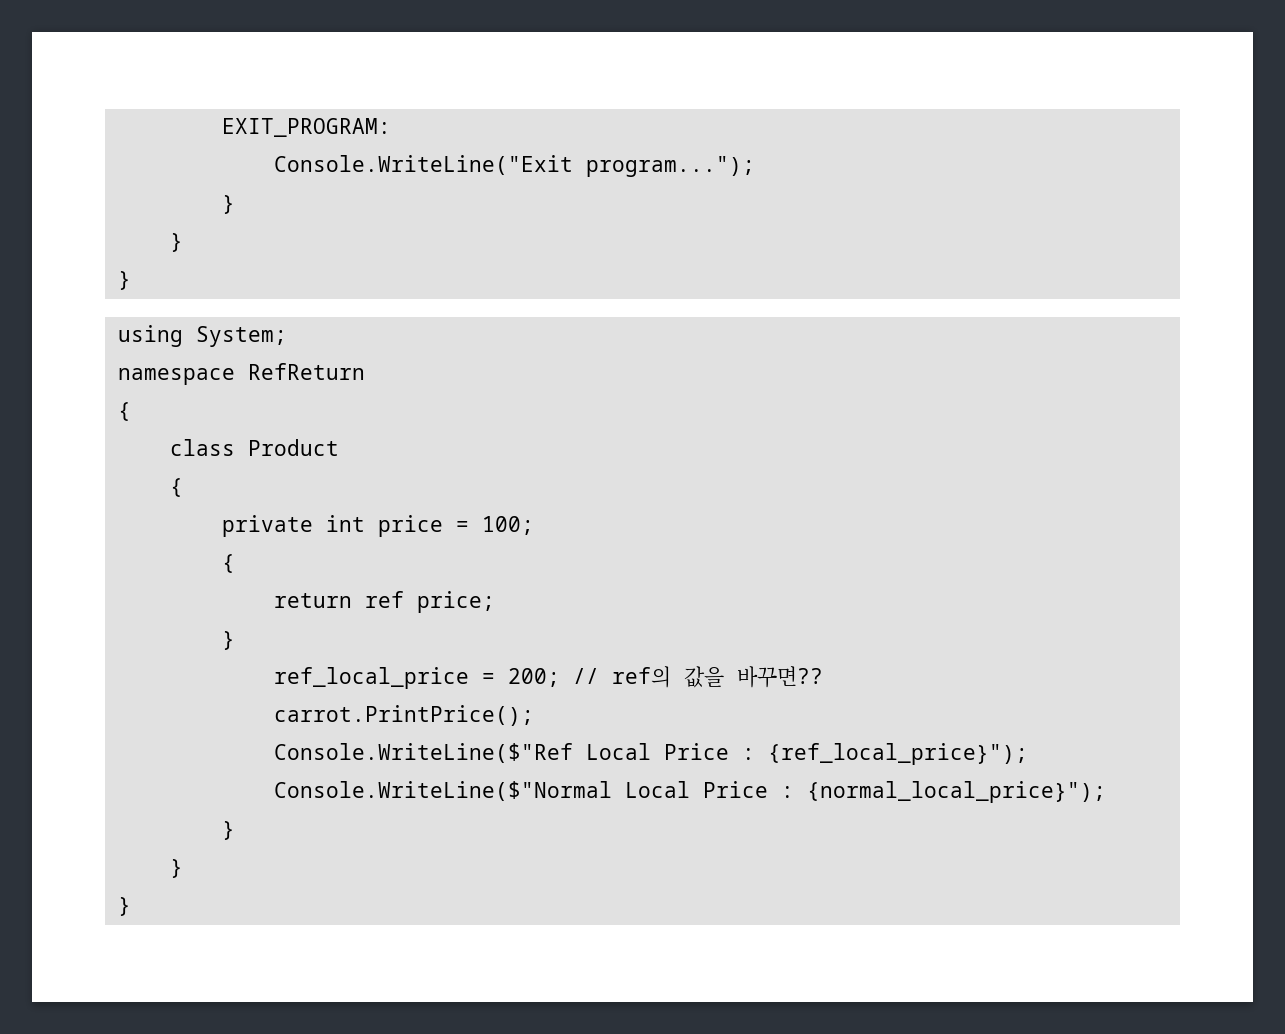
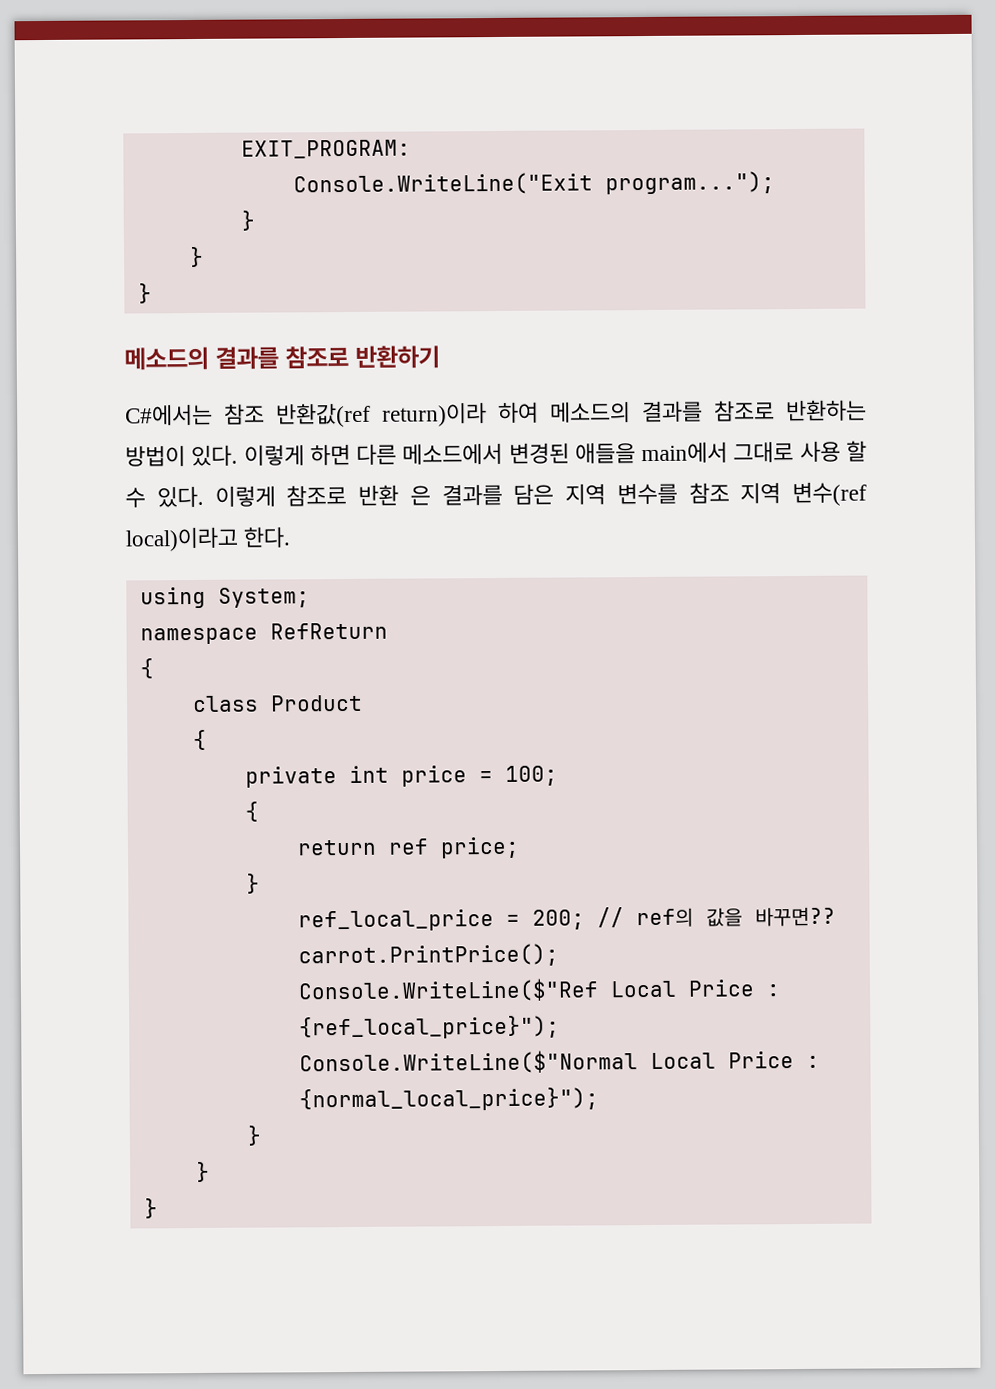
(132, 280) none -> [124,345,440,371] [125,399,867,428] [125,440,867,467] [125,481,867,508] [125,526,292,552] // 메소드의 결과를 참조로 반환하기 // C#에서는 참조 반환값(ref return)이라 하여 메소드의 결과를 참조로 반환하는 방법이 있다. 이렇게 하면 다른 메소드에서 변경된 애들을 main에서 그대로 사용 할 수 있다. 이렇게 참조로 반환 은 결과를 담은 지역 변수를 참조 지역 변수(ref local)이라고 한다.

